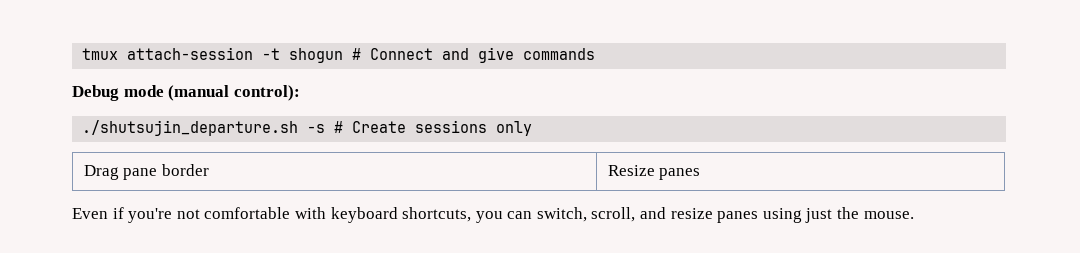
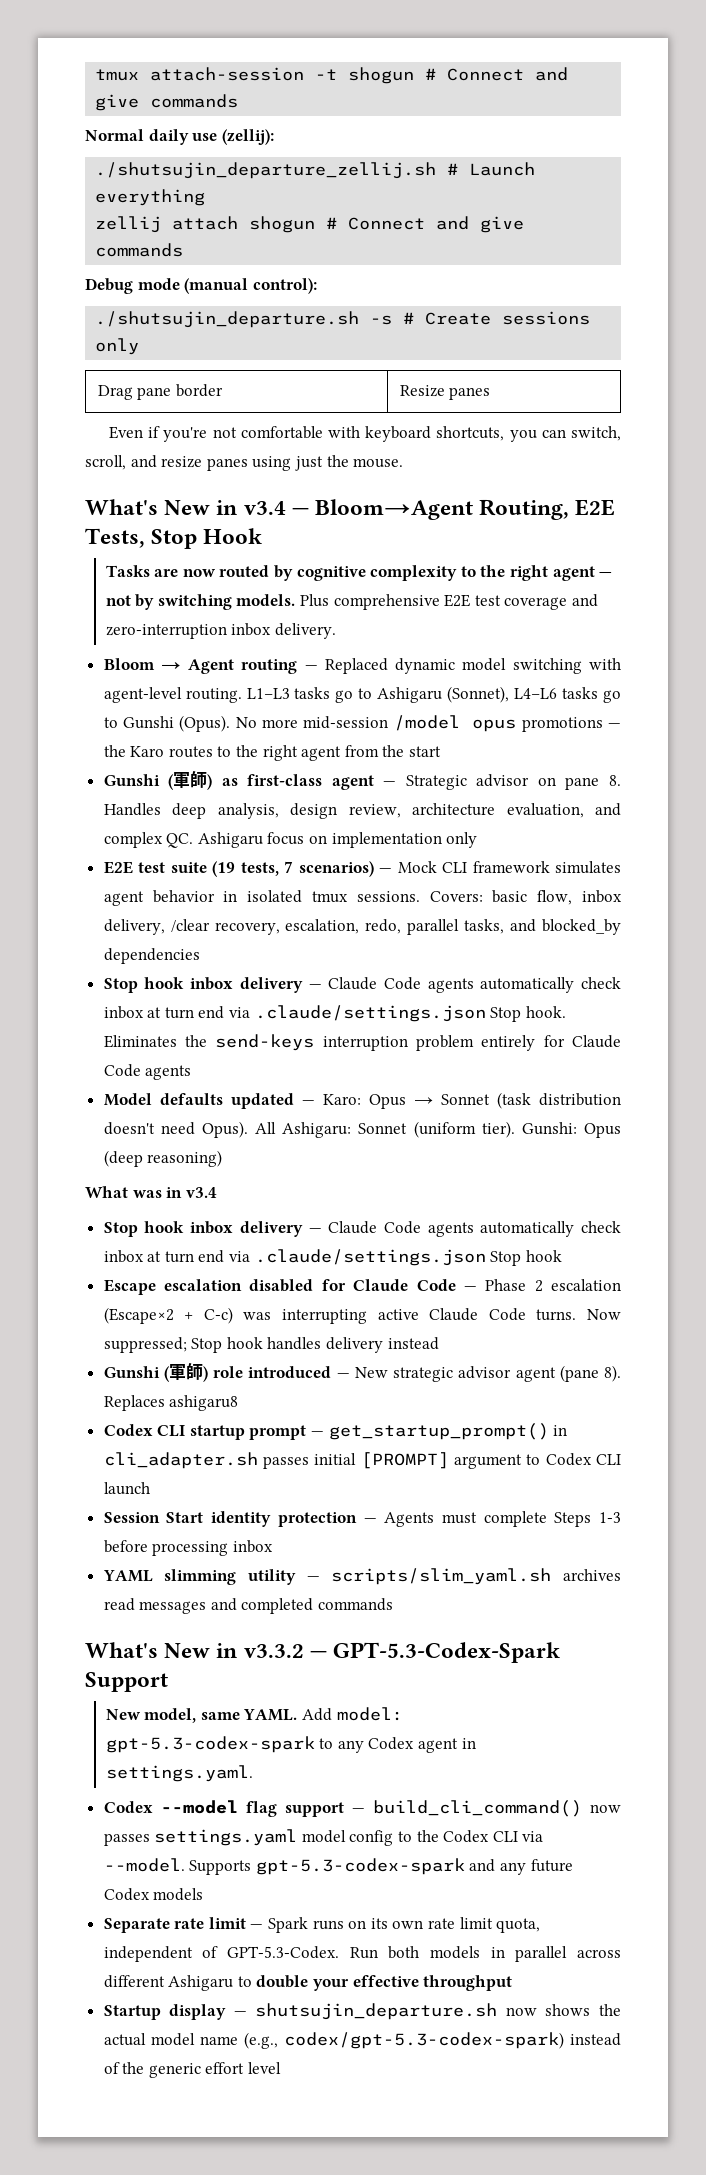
(596, 54) none -> [85,129,274,145] [95,162,536,179] [95,189,206,206] [95,216,525,233] [95,243,184,257] // Normal daily use (zellij): // ./shutsujin_departure_zellij.sh # Launch everything // zellij attach shogun # Connect and give commands
(914, 215) none -> [85,499,616,520] [85,528,263,549] [105,565,613,581] [105,594,598,610] [105,623,336,639] [103,658,621,674] [103,686,621,703] [103,715,621,732] [103,745,442,761] [103,771,621,790] [103,803,621,819] [103,832,478,848] [103,861,621,877] [103,890,623,906] [103,919,621,935] [103,948,200,964] [103,977,621,993] [103,1005,566,1022] [103,1034,621,1051] [103,1064,192,1080] [103,1092,621,1109] [103,1121,621,1138] [103,1150,223,1167] [85,1186,217,1198] [103,1221,621,1237] [103,1249,562,1266] [103,1279,621,1295] [103,1307,621,1324] [103,1337,439,1353] [103,1363,622,1382] [103,1395,239,1411] [103,1423,568,1440] [103,1452,621,1469] [103,1482,150,1495] [103,1511,621,1527] [103,1540,273,1556] [102,1568,621,1585] [103,1598,394,1614] [85,1642,561,1663] [85,1672,168,1692] [105,1707,403,1723] [105,1736,476,1753] [105,1765,253,1782] [103,1800,621,1817] [103,1829,544,1846] [103,1858,573,1875] [103,1888,204,1901] [103,1917,541,1933] [103,1946,621,1962] [103,1975,513,1991] [103,2003,621,2020] [103,2032,621,2049] [103,2062,282,2078] // What's New in v3.4 — Bloom→Agent Routing, E2E Tests, Stop Hook // Tasks are now routed by cognitive complexity to the right agent — not by switching models. Plus comprehensive E2E test coverage and zero-interruption inbox delivery. // Bloom → Agent routing — Replaced dynamic model switching with agent-level routing. L1–L3 tasks go to Ashigaru (Sonnet), L4–L6 tasks go to Gunshi (Opus). No more mid-session /model opus promotions — the Karo routes to the right agent from the start // Gunshi (軍師) as first-class agent — Strategic advisor on pane 8. Handles deep analysis, design review, architecture evaluation, and complex QC. Ashigaru focus on implementation only // E2E test suite (19 tests, 7 scenarios) — Mock CLI framework simulates agent behavior in isolated tmux sessions. Covers: basic flow, inbox delivery, /clear recovery, escalation, redo, parallel tasks, and blocked_by dependencies // Stop hook inbox delivery — Claude Code agents automatically check inbox at turn end via .claude/settings.json Stop hook. Eliminates the send-keys interruption problem entirely for Claude Code agents // Model defaults updated — Karo: Opus → Sonnet (task distribution doesn't need Opus). All Ashigaru: Sonnet (uniform tier). Gunshi: Opus (deep reasoning) // What was in v3.4 // Stop hook inbox delivery — Claude Code agents automatically check inbox at turn end via .claude/settings.json Stop hook // Escape escalation disabled for Claude Code — Phase 2 escalation (Escape×2 + C-c) was interrupting active Claude Code turns. Now suppressed; Stop hook handles delivery instead // Gunshi (軍師) role introduced — New strategic advisor agent (pane 8). Replaces ashigaru8 // Codex CLI startup prompt — get_startup_prompt() in cli_adapter.sh passes initial [PROMPT] argument to Codex CLI launch // Session Start identity protection — Agents must complete Steps 1-3 before processing inbox // YAML slimming utility — scripts/slim_yaml.sh archives read messages and completed commands // What's New in v3.3.2 — GPT-5.3-Codex-Spark Support // New model, same YAML. Add model: gpt-5.3-codex-spark to any Codex agent in settings.yaml. // Codex --model flag support — build_cli_command() now passes settings.yaml model config to the Codex CLI via --model. Supports gpt-5.3-codex-spark and any future Codex models // Separate rate limit — Spark runs on its own rate limit quota, independent of GPT-5.3-Codex. Run both models in parallel across different Ashigaru to double your effective throughput // Startup display — shutsujin_departure.sh now shows the actual model name (e.g., codex/gpt-5.3-codex-spark) instead of the generic effort level

